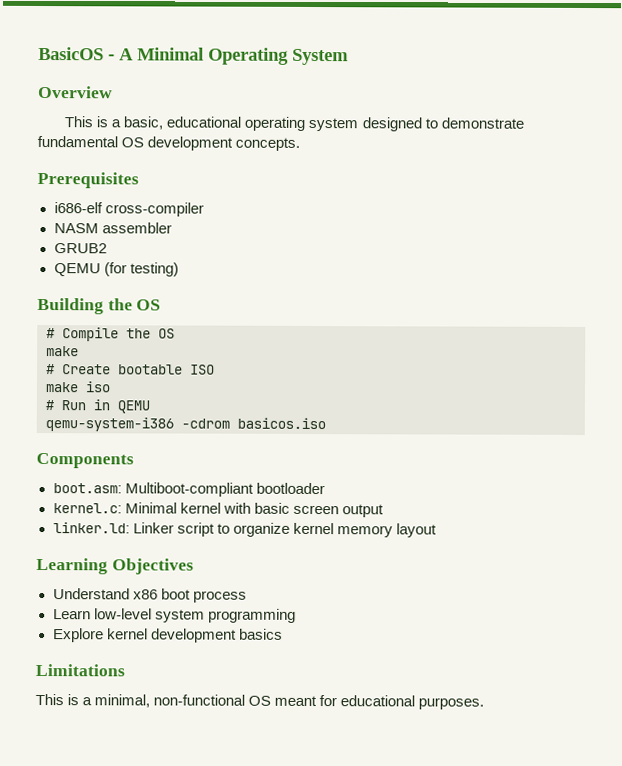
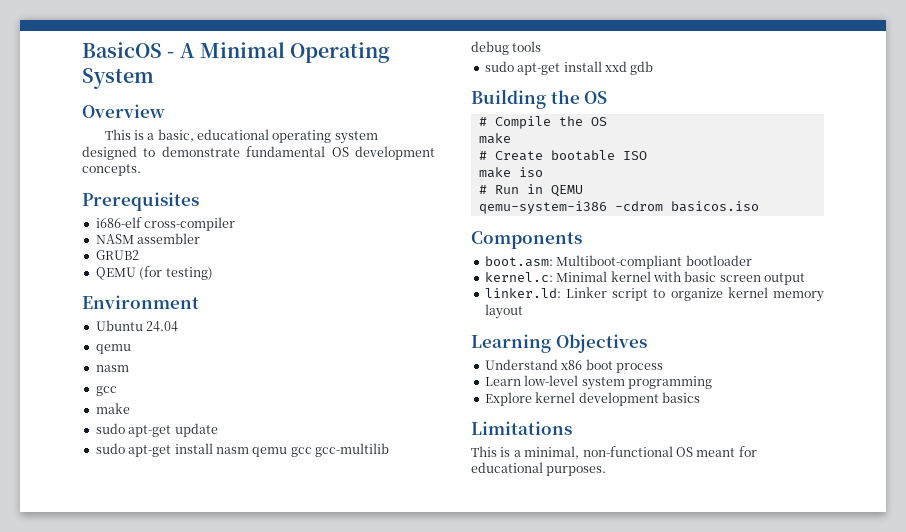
(179, 269) none -> [82,295,199,309] [95,320,179,332] [95,344,131,354] [95,365,129,372] [95,386,117,396] [95,403,130,414] [95,423,218,437] [95,443,389,457] [471,41,542,55] [484,61,654,75] // Environment // Ubuntu 24.04 // qemu // nasm // gcc // make // sudo apt-get update // sudo apt-get install nasm qemu gcc gcc-multilib // debug tools // sudo apt-get install xxd gdb

